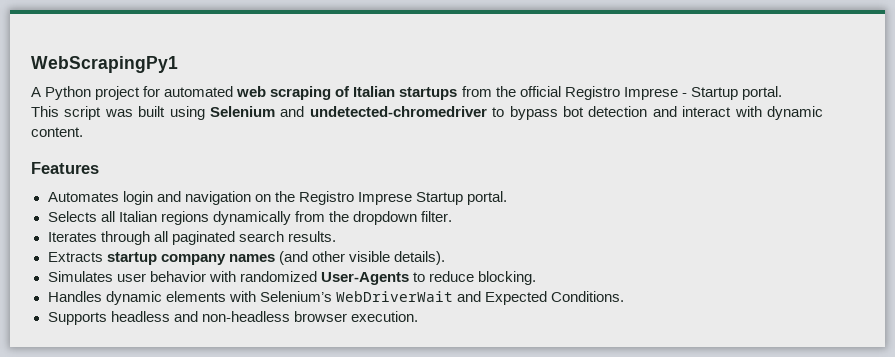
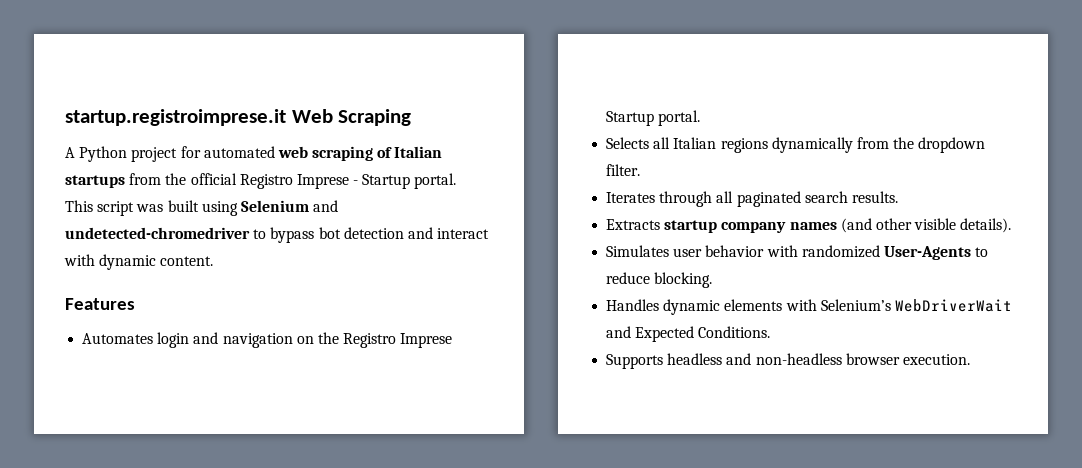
[31,56,178,73] WebScrapingPy1 -> [65,109,412,126] startup.registroimprese.it Web Scraping

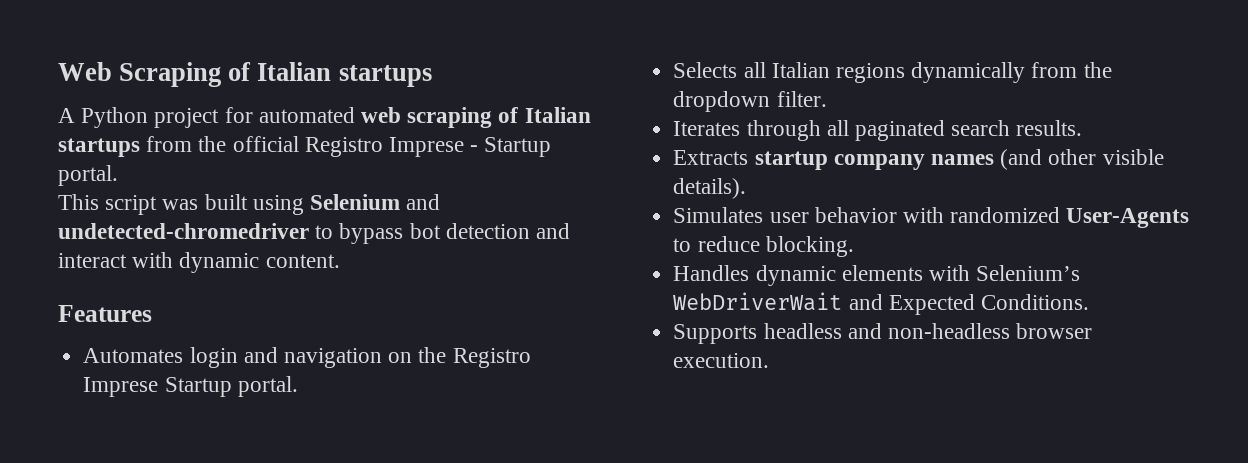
[65,109,286,126] startup.registroimprese.it -> (58, 71) none
(412, 117) none -> [228,62,432,87] of Italian startups

